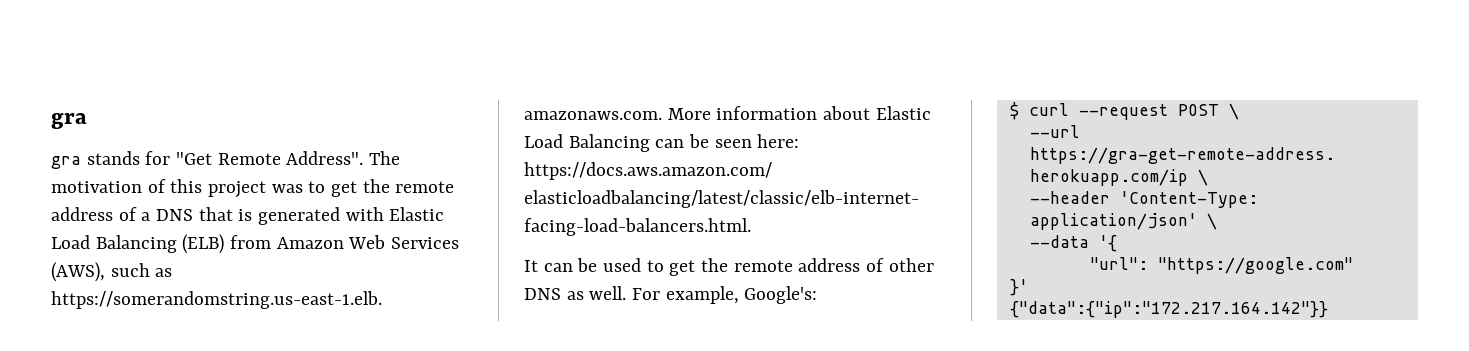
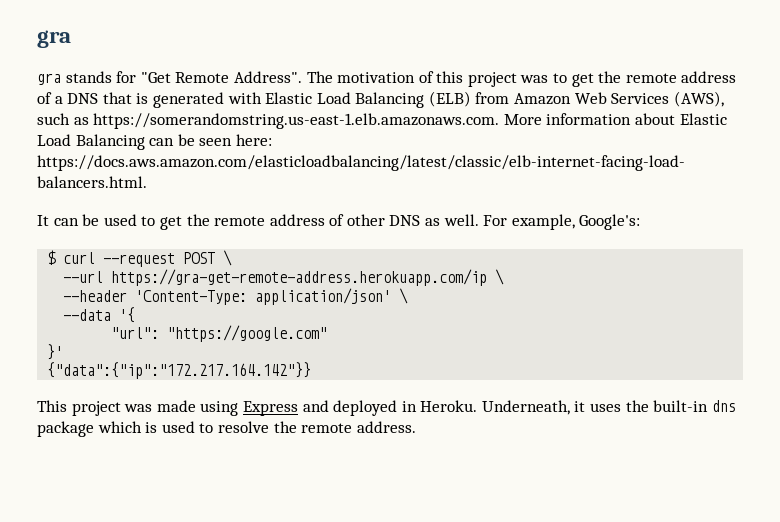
(1328, 309) none -> [37,400,736,416] [37,421,416,437] // This project was made using Express and deployed in Heroku. Underneath, it uses the built-in dns package which is used to resolve the remote address.

